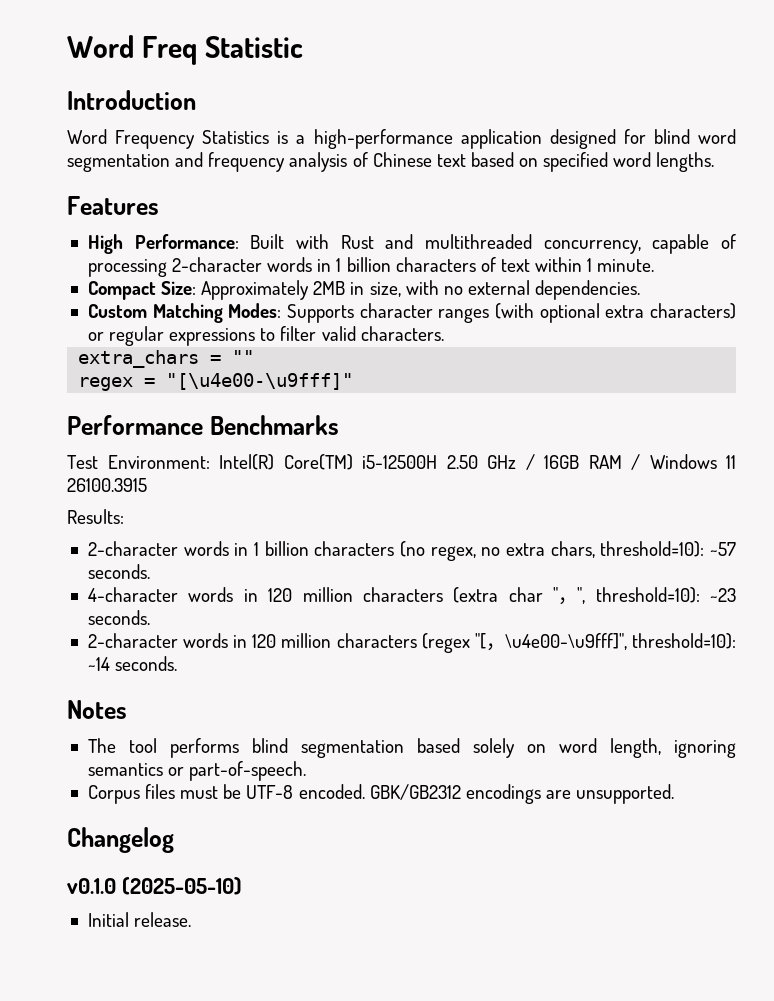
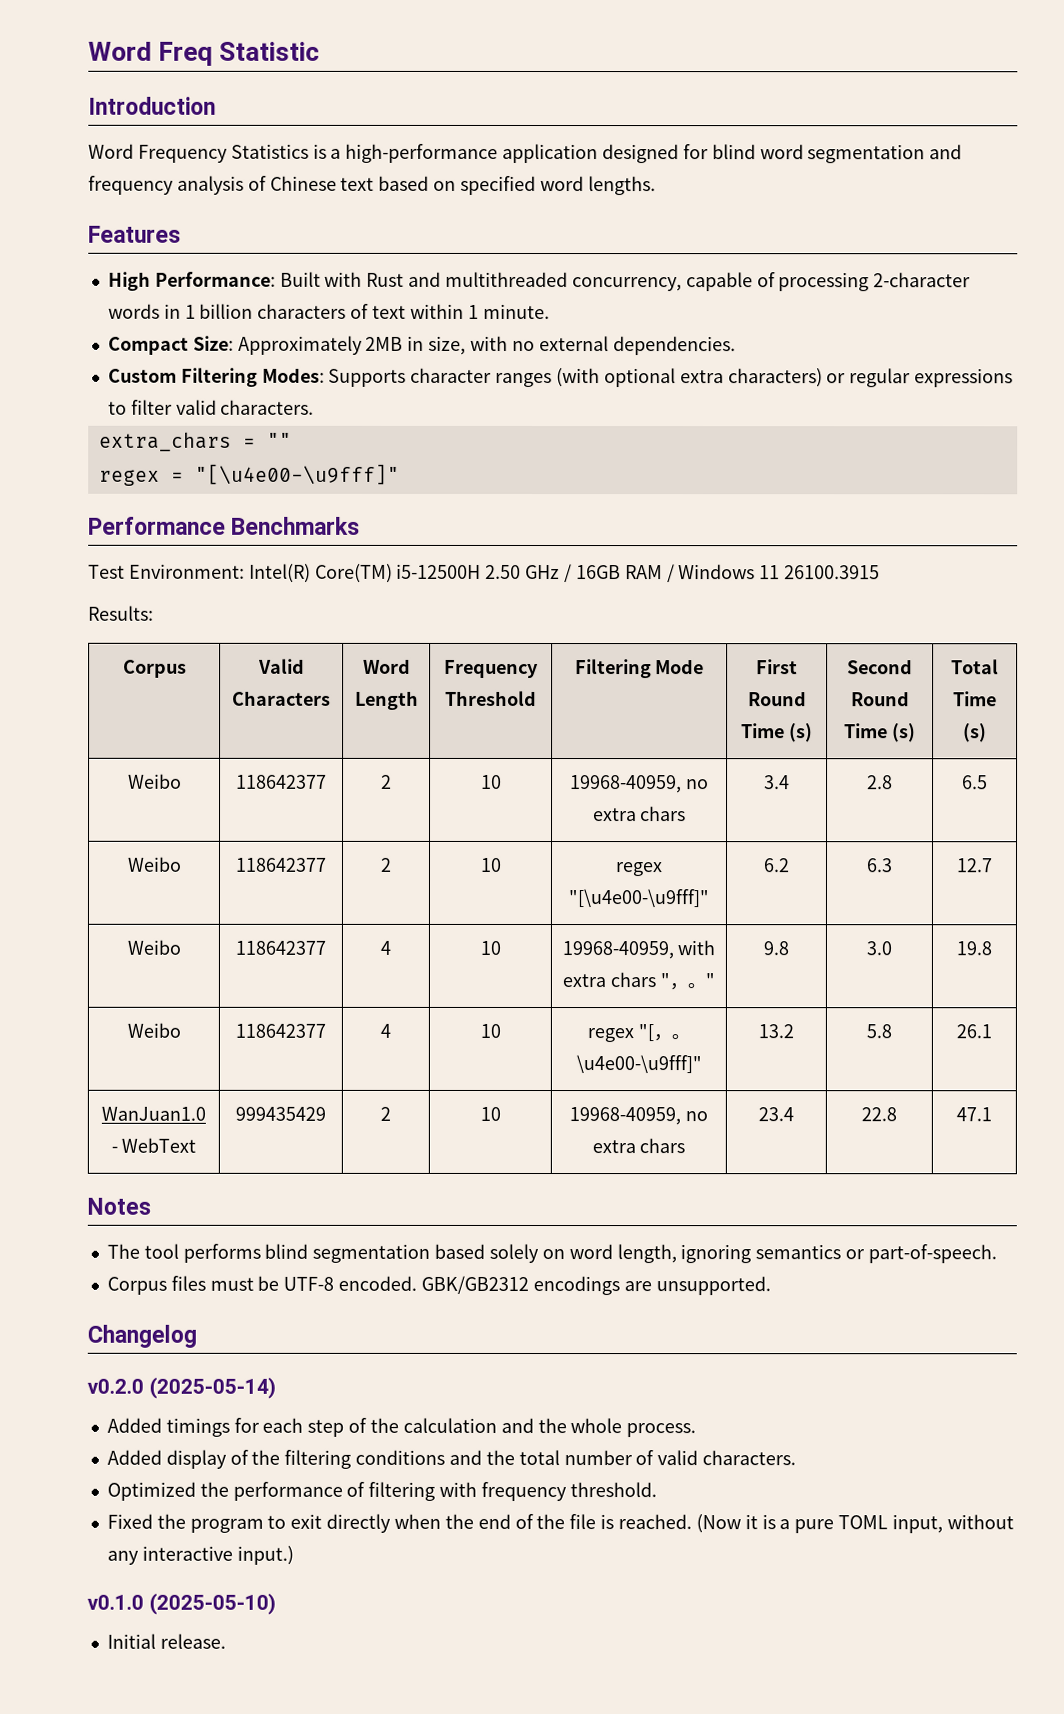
[152,303,223,323] Matching -> [180,367,258,387] Filtering
[87,541,736,561] [87,564,150,579] [87,587,736,605] [87,610,150,625] [87,633,736,653] [87,656,178,671] // 2-character words in 1 billion characters (no regex, no extra chars, threshold=10): ~57 seconds. // 4-character words in 120 million characters (extra char "，", threshold=10): ~23 seconds. // 2-character words in 120 million characters (regex "[，\u4e00-\u9fff]", threshold=10): ~14 seconds. -> [122,659,187,678] [257,658,305,674] [232,690,331,706] [362,658,411,674] [354,690,419,710] [444,659,539,679] [445,690,537,707] [574,659,705,679] [756,659,798,675] [747,691,807,707] [741,723,813,743] [847,659,913,675] [850,691,910,707] [844,723,916,743] [951,659,999,675] [953,691,997,707] [963,723,987,743] [127,773,182,789] [236,774,327,789] [381,774,392,789] [480,774,502,789] [570,775,709,794] [592,806,687,822] [764,775,790,790] [867,775,893,790] [962,775,988,790] [126,856,182,872] [235,857,326,872] [380,857,391,872] [479,857,501,872] [615,862,662,877] [568,889,709,908] [763,858,789,873] [866,858,892,873] [956,858,992,873] [126,939,181,955] [235,940,326,955] [380,940,391,955] [479,940,501,955] [561,940,716,960] [562,972,715,991] [763,941,789,956] [866,941,892,956] [956,941,992,956] [126,1022,181,1038] [235,1023,326,1038] [380,1023,391,1038] [479,1023,501,1038] [587,1024,690,1043] [575,1055,702,1074] [758,1024,794,1039] [866,1024,892,1039] [956,1024,992,1039] [101,1106,206,1121] [110,1137,197,1153] [235,1106,326,1121] [380,1106,391,1121] [479,1106,501,1121] [569,1107,708,1126] [591,1138,686,1154] [758,1107,794,1122] [861,1107,897,1122] [956,1107,992,1122] // Corpus | Valid Characters | Word Length | Frequency Threshold | Filtering Mode | First Round Time (s) | Second Round Time (s) | Total Time (s) // Weibo | 118642377 | 2 | 10 | 19968-40959, no extra chars | 3.4 | 2.8 | 6.5 // Weibo | 118642377 | 2 | 10 | regex "[\u4e00-\u9fff]" | 6.2 | 6.3 | 12.7 // Weibo | 118642377 | 4 | 10 | 19968-40959, with extra chars "，。" | 9.8 | 3.0 | 19.8 // Weibo | 118642377 | 4 | 10 | regex "[，。\u4e00-\u9fff]" | 13.2 | 5.8 | 26.1 // WanJuan1.0 - WebText | 999435429 | 2 | 10 | 19968-40959, no extra chars | 23.4 | 22.8 | 47.1
(174, 840) none -> [87,1376,276,1399] [106,1417,697,1438] [106,1449,797,1469] [106,1481,657,1502] [106,1513,1014,1534] [106,1545,294,1565] // v0.2.0 (2025-05-14) // Added timings for each step of the calculation and the whole process. // Added display of the filtering conditions and the total number of valid characters. // Optimized the performance of filtering with frequency threshold. // Fixed the program to exit directly when the end of the file is reached. (Now it is a pure TOML input, without any interactive input.)

